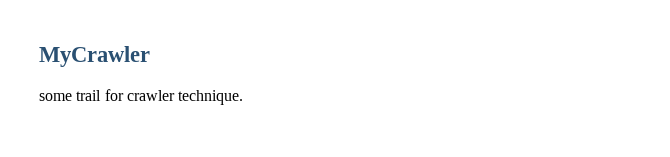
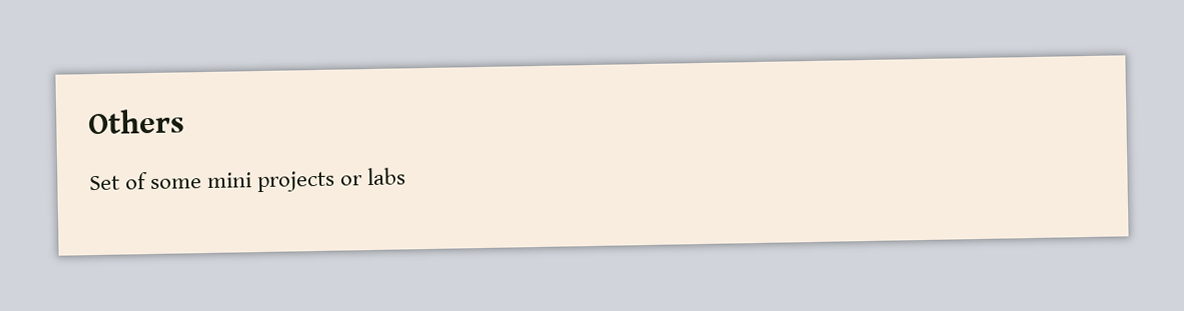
[39,46,150,67] [39,89,244,105] MyCrawler // some trail for crawler technique. -> [88,108,185,135] [89,167,407,193] Others // Set of some mini projects or labs

